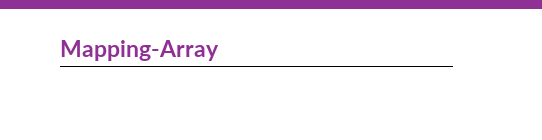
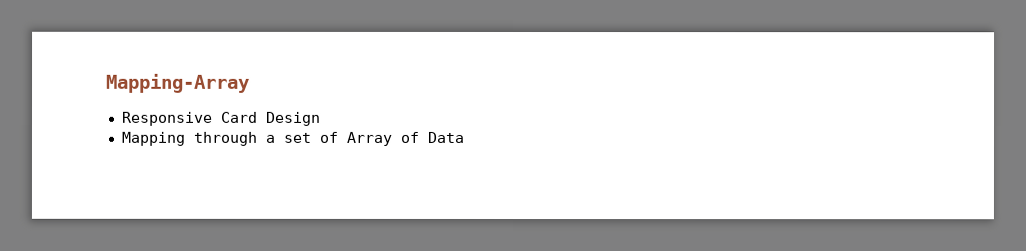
(219, 50) none -> [120,111,321,126] [120,131,464,146] // Responsive Card Design // Mapping through a set of Array of Data

